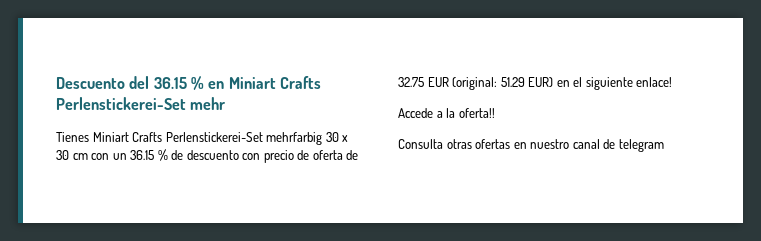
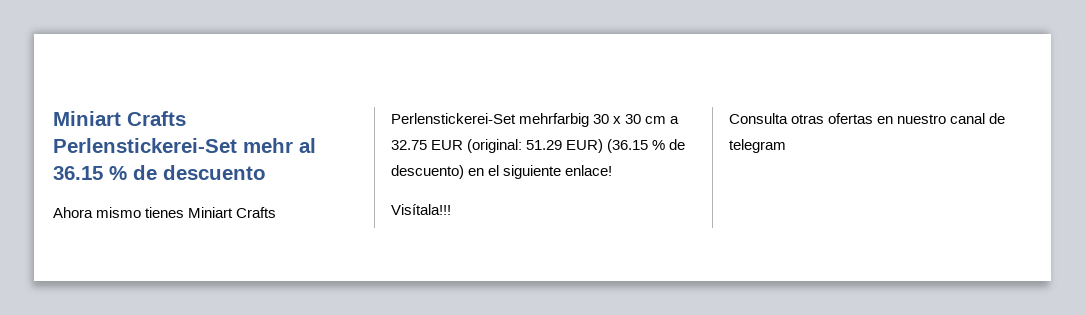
[56,76,225,90] Descuento del 36.15 % en -> (53, 118) none
[56,132,89,142] // Tienes -> [299,138,316,153] [53,165,266,180] [53,207,185,218] al 36.15 % de descuento // Ahora mismo tienes
[91,149,359,163] con un 36.15 % de descuento con precio de oferta de -> [670,116,680,124] a
(554, 82) none -> [607,139,686,153] [391,165,464,179] (36.15 % de descuento)
[398,108,495,118] Accede a la oferta!! -> [391,204,451,215] Visítala!!!

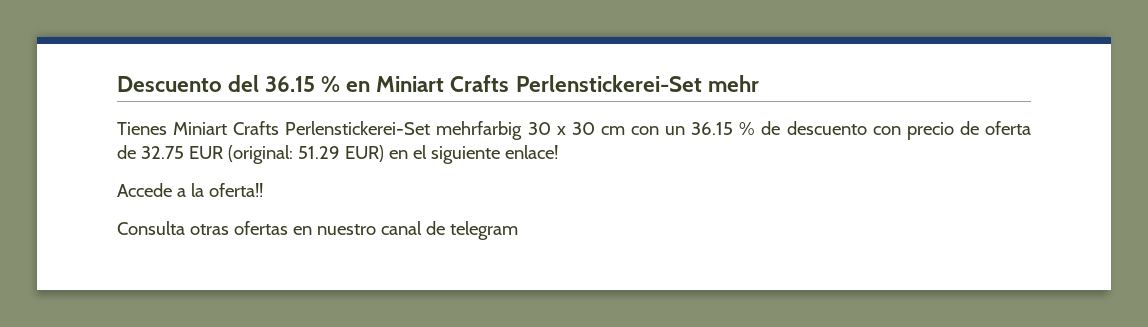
(53, 118) none -> [117,75,371,92] Descuento del 36.15 % en
[299,138,316,153] [53,165,266,180] [53,207,185,218] al 36.15 % de descuento // Ahora mismo tienes -> [117,122,167,135] // Tienes
[670,116,680,124] a -> [630,121,1031,140] [117,145,136,159] con un 36.15 % de descuento con precio de oferta de
[607,139,686,153] [391,165,464,179] (36.15 % de descuento) -> (384, 153) none
[391,204,451,215] Visítala!!! -> [117,183,263,197] Accede a la oferta!!

